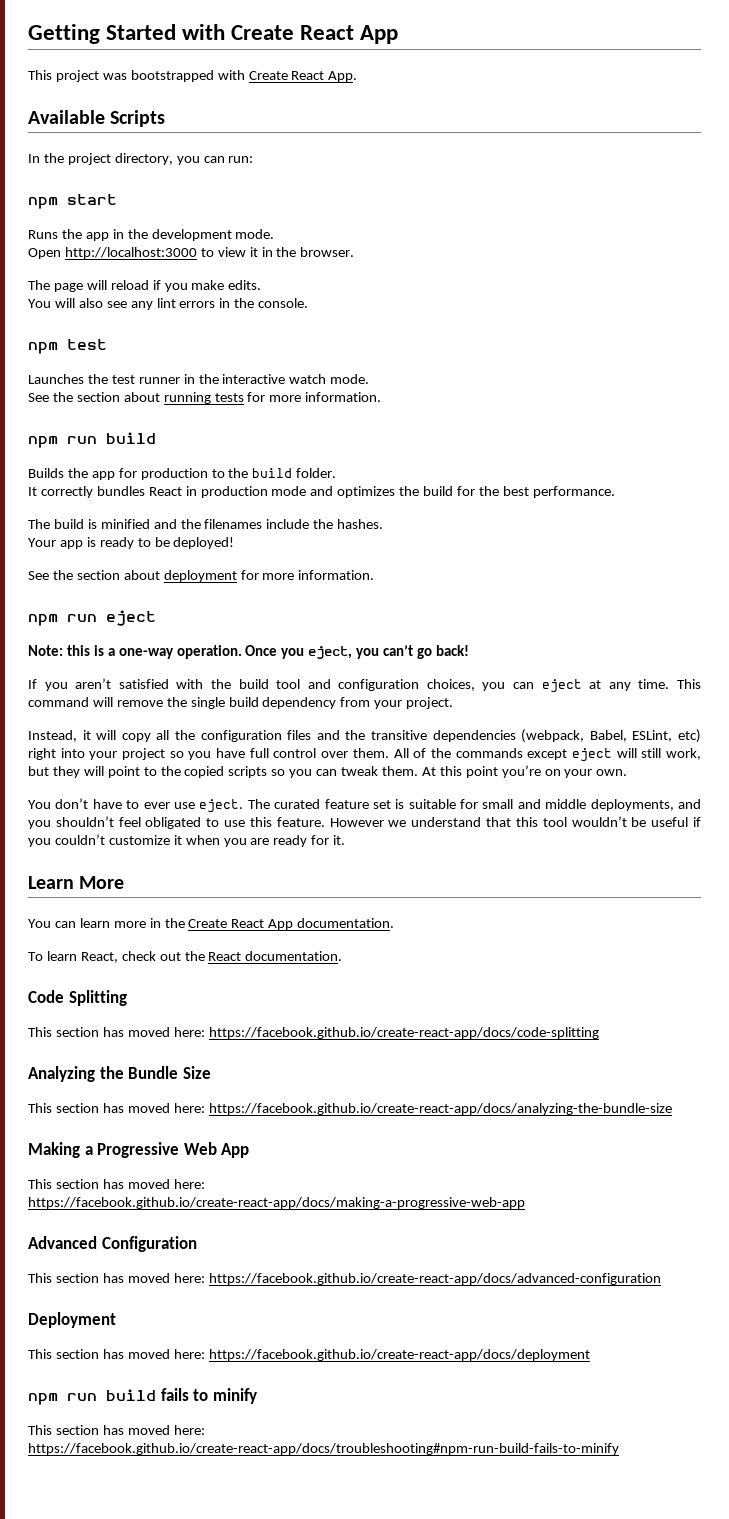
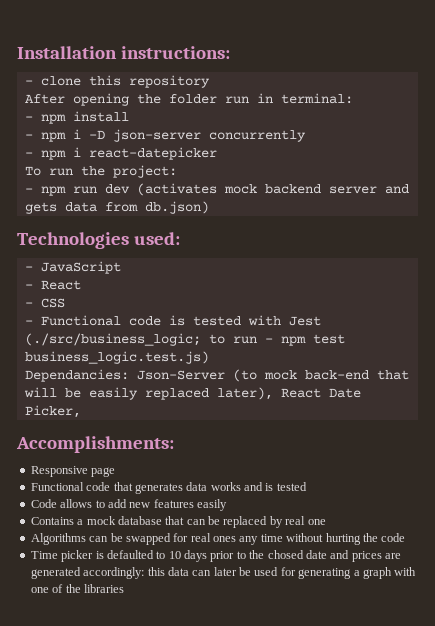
[28,24,399,44] [28,70,358,82] [28,110,166,127] [28,153,254,165] [28,194,117,209] [28,229,275,241] [28,247,355,259] [28,280,262,292] [28,298,309,310] [28,339,107,354] [28,374,370,384] [28,392,382,404] [28,432,156,448] [28,468,337,480] [28,486,615,498] [28,519,384,529] [28,537,235,549] [28,570,375,582] [28,610,156,626] [28,645,469,659] [28,678,701,693] [28,697,454,709] [28,729,702,743] [28,748,701,762] [28,765,628,778] [28,798,702,813] [28,816,702,829] [28,834,346,847] [28,876,125,889] [28,918,395,930] [28,951,343,963] [28,990,127,1006] [28,1027,599,1039] [28,1066,211,1082] [28,1103,672,1115] [28,1142,250,1158] [28,1179,205,1189] [28,1197,525,1209] [28,1236,197,1252] [28,1273,661,1285] [28,1312,116,1328] [28,1349,590,1361] [28,1388,257,1405] [28,1425,205,1435] [28,1443,619,1455] Getting Started with Create React App // This project was bootstrapped with Create React App. // Available Scripts // In the project directory, you can run: // npm start // Runs the app in the development mode. // Open http://localhost:3000 to view it in the browser. // The page will reload if you make edits. // You will also see any lint errors in the console. // npm test // Launches the test runner in the interactive watch mode. // See the section about running tests for more information. // npm run build // Builds the app for production to the build folder. // It correctly bundles React in production mode and optimizes the build for the best performance. // The build is minified and the filenames include the hashes. // Your app is ready to be deployed! // See the section about deployment for more information. // npm run eject // Note: this is a one-way operation. Once you eject, you can’t go back! // If you aren’t satisfied with the build tool and configuration choices, you can eject at any time. This command will remove the single build dependency from your project. // Instead, it will copy all the configuration files and the transitive dependencies (webpack, Babel, ESLint, etc) right into your project so you have full control over them. All of the commands except eject will still work, but they will point to the copied scripts so you can tweak them. At this point you’re on your own. // You don’t have to ever use eject. The curated feature set is suitable for small and middle deployments, and you shouldn’t feel obligated to use this feature. However we understand that this tool wouldn’t be useful if you couldn’t customize it when you are ready for it. // Learn More // You can learn more in the Create React App documentation. // To learn React, check out the React documentation. // Code Splitting // This section has moved here: https://facebook.github.io/create-react-app/docs/code-splitting // Analyzing the Bundle Size // This section has moved here: https://facebook.github.io/create-react-app/docs/analyzing-the-bundle-size // Making a Progressive Web App // This section has moved here: https://facebook.github.io/create-react-app/docs/making-a-progressive-web-app // Advanced Configuration // This section has moved here: https://facebook.github.io/create-react-app/docs/advanced-configuration // Deployment // This section has moved here: https://facebook.github.io/create-react-app/docs/deployment // npm run build fails to minify // This section has moved here: https://facebook.github.io/create-react-app/docs/troubleshooting#npm-run-build-fails-to-minify -> [17,46,230,59] [24,75,210,88] [24,93,353,106] [24,111,129,124] [24,129,306,142] [24,147,217,160] [24,165,177,178] [24,183,409,196] [24,201,209,214] [17,232,180,249] [24,261,121,274] [24,280,81,290] [24,298,65,308] [24,315,321,326] [24,333,345,346] [24,351,209,364] [24,369,409,382] [23,387,361,400] [24,405,81,418] [16,436,174,453] [30,466,116,477] [30,482,307,494] [30,499,227,511] [30,516,326,528] [30,533,406,545] [30,550,401,562] [30,567,417,579] [30,584,124,593] Installation instructions: // - clone this repository // After opening the folder run in terminal: // - npm install // - npm i -D json-server concurrently // - npm i react-datepicker // To run the project: // - npm run dev (activates mock backend server and gets data from db.json) // Technologies used: // - JavaScript // - React // - CSS // - Functional code is tested with Jest (./src/business_logic; to run - npm test business_logic.test.js) // Dependancies: Json-Server (to mock back-end that will be easily replaced later), React Date Picker, // Accomplishments: // Responsive page // Functional code that generates data works and is tested // Code allows to add new features easily // Contains a mock database that can be replaced by real one // Algorithms can be swapped for real ones any time without hurting the code // Time picker is defaulted to 10 days prior to the chosed date and prices are generated accordingly: this data can later be used for generating a graph with one of the libraries

